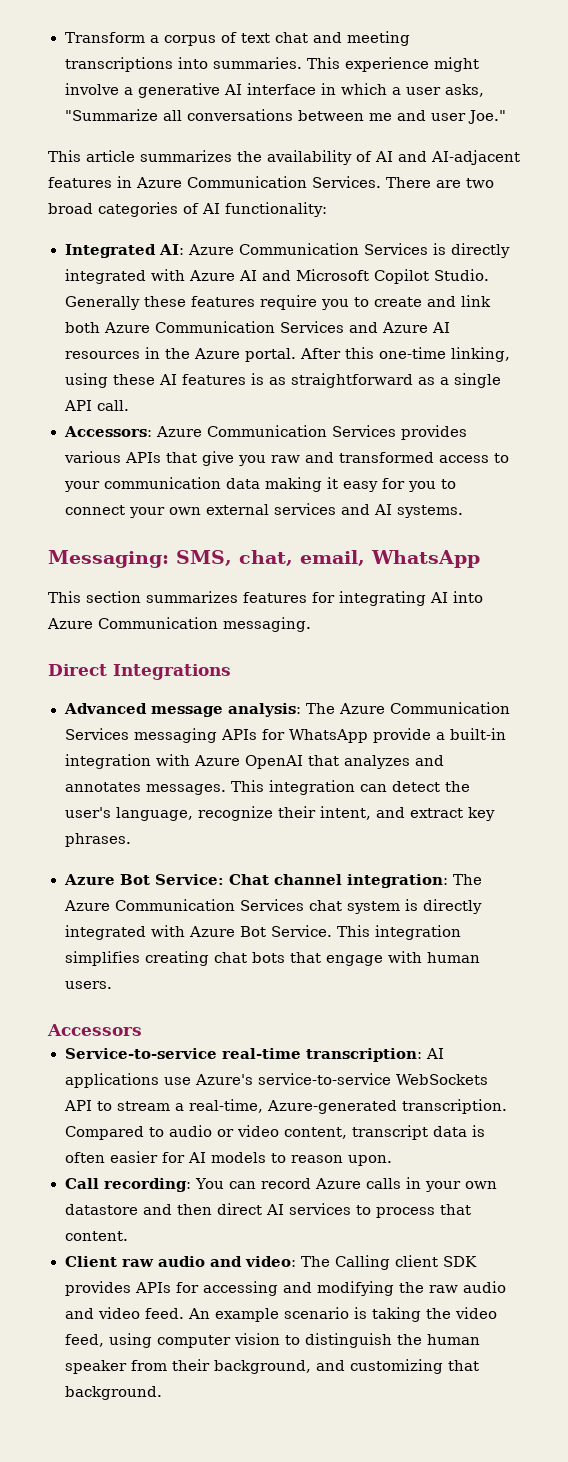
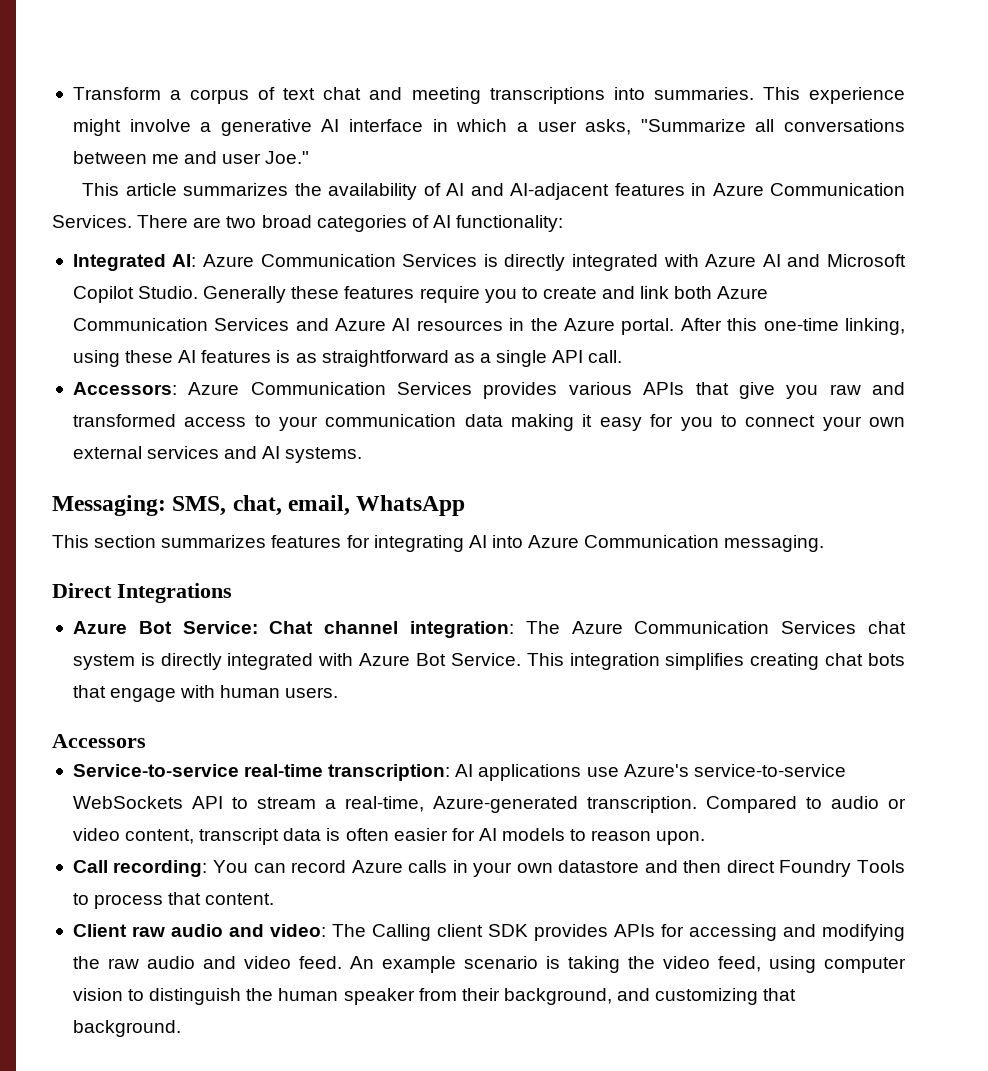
[63,702,510,717] [64,728,506,743] [64,754,444,769] [64,780,470,795] [64,806,495,821] [64,833,131,847] // Advanced message analysis: The Azure Communication Services messaging APIs for WhatsApp provide a built-in integration with Azure OpenAI that analyzes and annotates messages. This integration can detect the user's language, recognize their intent, and extract key phrases. -> (232, 593) none
[265,1203,351,1215] AI services -> [779,860,905,877] Foundry Tools

